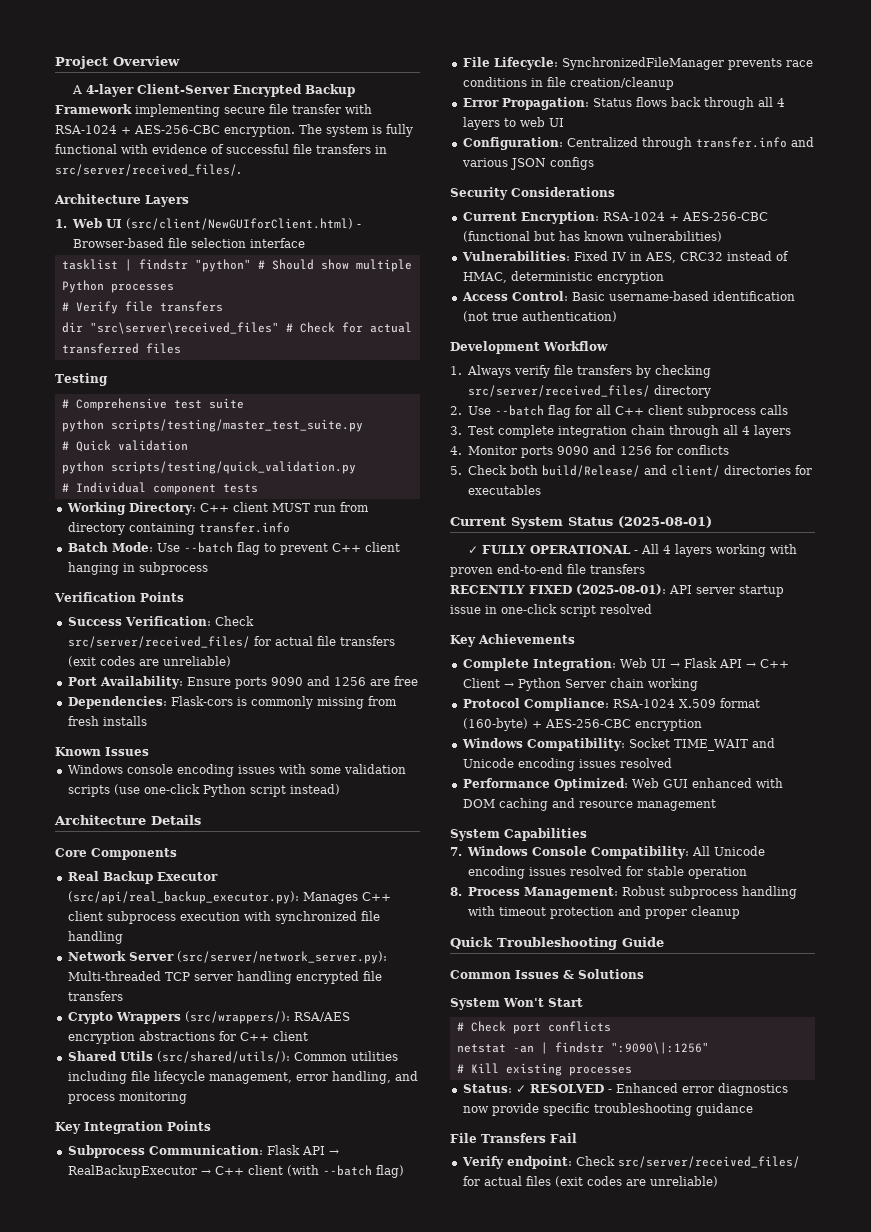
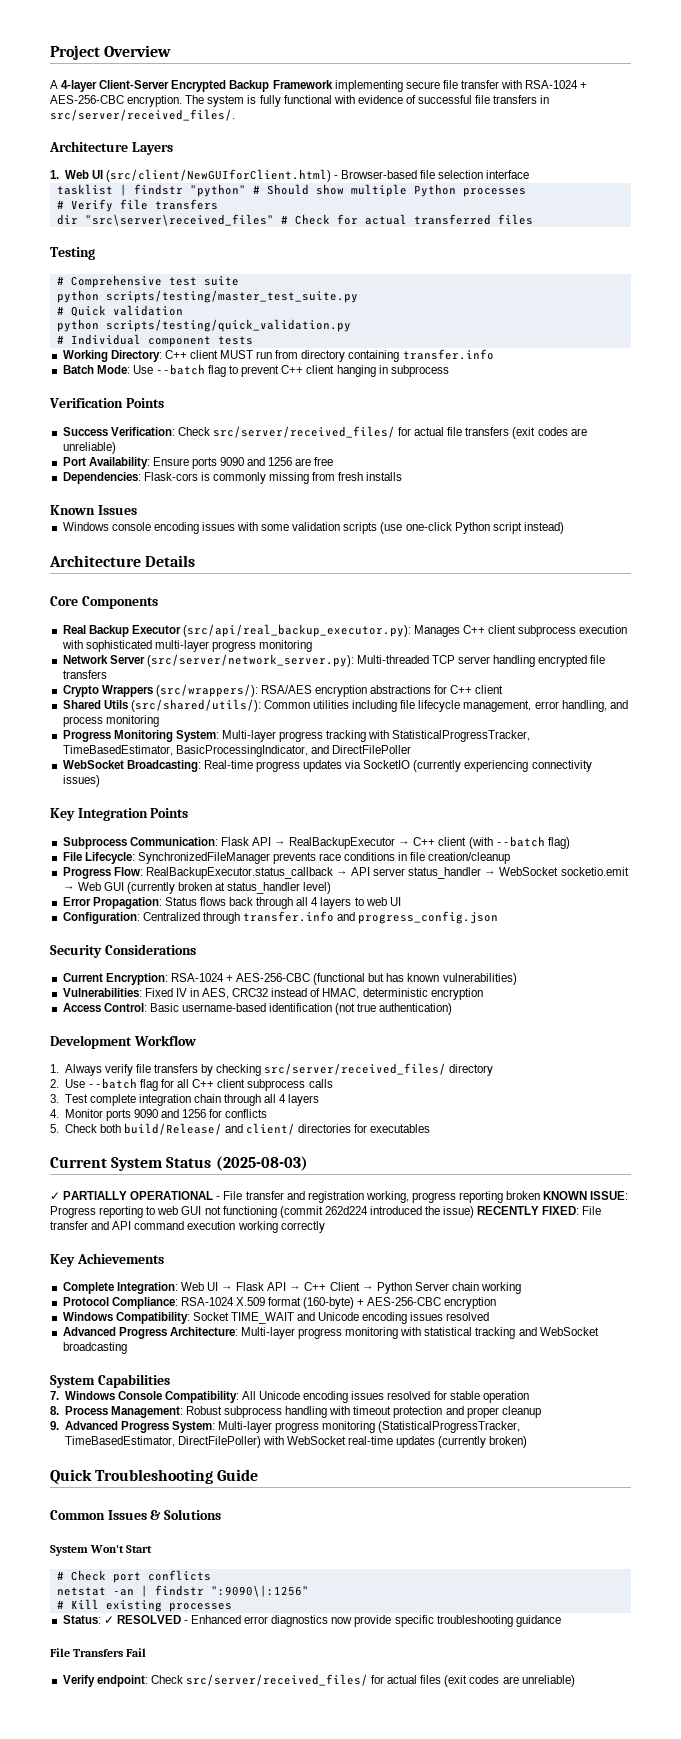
[274,911,380,924] [67,931,123,944] synchronized file handling -> [85,640,313,652] sophisticated multi-layer progress monitoring
(187, 1098) none -> [62,730,531,742] [62,745,411,757] [62,760,592,772] [62,775,100,787] // Progress Monitoring System: Multi-layer progress tracking with StatisticalProgressTracker, TimeBasedEstimator, BasicProcessingIndicator, and DirectFilePoller // WebSocket Broadcasting: Real-time progress updates via SocketIO (currently experiencing connectivity issues)
(674, 83) none -> [62,867,629,879] [62,882,332,894] // Progress Flow: RealBackupExecutor.status_callback → API server status_handler → WebSocket socketio.emit → Web GUI (currently broken at status_handler level)
[461,157,594,170] various JSON configs -> [358,911,499,924] progress_config.json
[618,516,712,528] [467,545,526,554] (2025-08-01) // ✓ FULLY -> [215,1156,308,1171] [50,1191,128,1200] (2025-08-03) // ✓ PARTIALLY
[640,544,797,557] [450,564,645,577] [450,584,784,597] [450,604,652,617] All 4 layers working with proven end-to-end file transfers // RECENTLY FIXED (2025-08-01): API server startup issue in one-click script resolved -> [223,1191,629,1203] [50,1206,602,1218] [50,1221,325,1233] File transfer and registration working, progress reporting broken KNOWN ISSUE: Progress reporting to web GUI not functioning (commit 262d224 introduced the issue) RECENTLY FIXED: File transfer and API command execution working correctly
[462,778,783,791] [462,798,716,811] Performance Optimized: Web GUI enhanced with DOM caching and resource management -> [62,1327,599,1339] [62,1342,127,1354] Advanced Progress Architecture: Multi-layer progress monitoring with statistical tracking and WebSocket broadcasting
(740, 912) none -> [50,1421,521,1433] [64,1436,528,1448] // 9. Advanced Progress System: Multi-layer progress monitoring (StatisticalProgressTracker, TimeBasedEstimator, DirectFilePoller) with WebSocket real-time updates (currently broken)

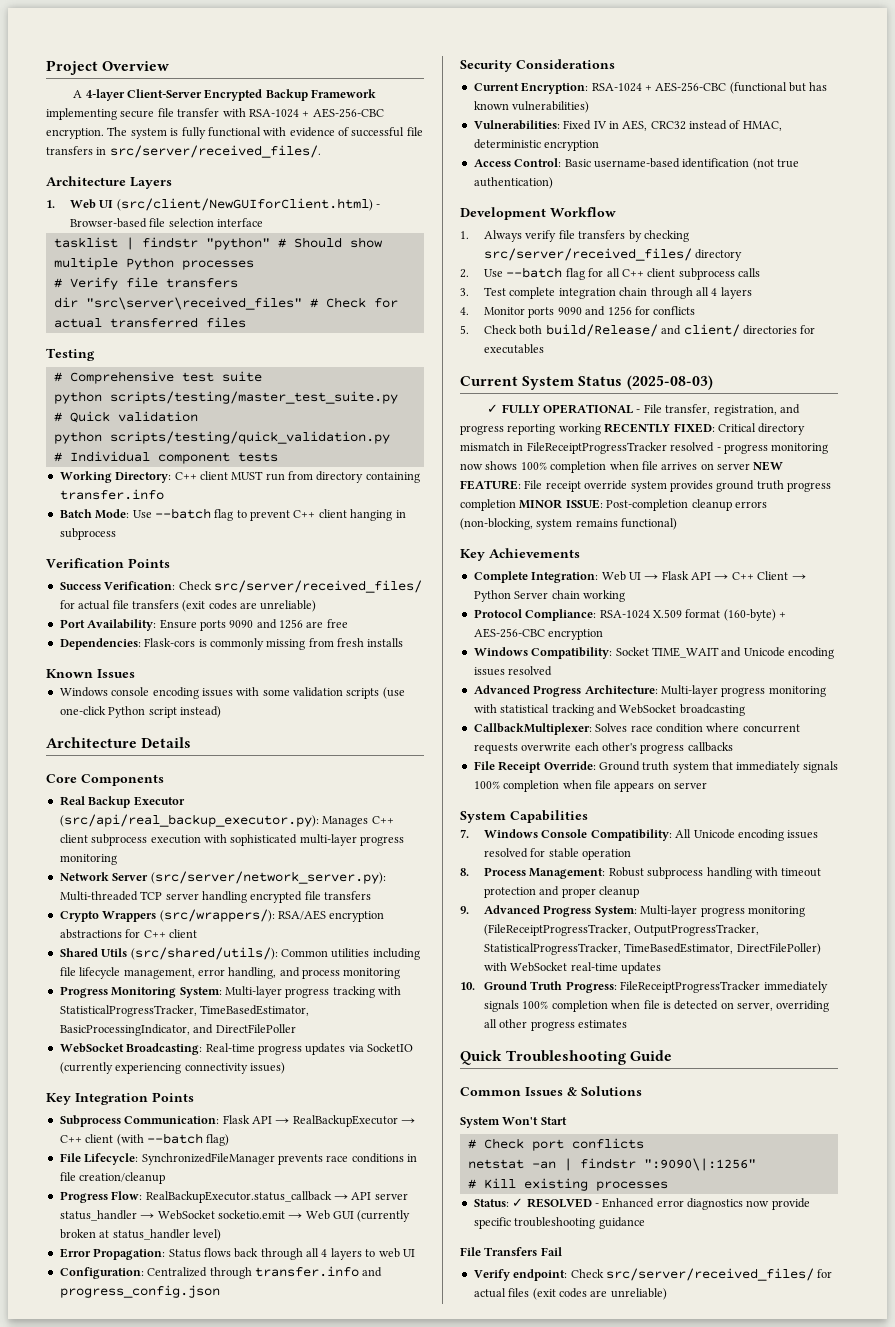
[63,1191,128,1200] PARTIALLY -> [501,404,540,414] FULLY
[245,1191,629,1203] [50,1206,602,1218] [50,1221,325,1233] transfer and registration working, progress reporting broken KNOWN ISSUE: Progress reporting to web GUI not functioning (commit 262d224 introduced the issue) RECENTLY FIXED: File transfer and API command execution working correctly -> [665,404,800,416] [460,423,806,435] [460,442,829,454] [460,461,784,473] [460,480,831,492] [460,499,767,511] [460,518,678,530] transfer, registration, and progress reporting working RECENTLY FIXED: Critical directory mismatch in FileReceiptProgressTracker resolved - progress monitoring now shows 100% completion when file arrives on server NEW FEATURE: File receipt override system provides ground truth progress completion MINOR ISSUE: Post-completion cleanup errors (non-blocking, system remains functional)
(127, 1348) none -> [473,723,800,735] [473,742,733,754] [473,761,838,773] [473,780,707,792] // CallbackMultiplexer: Solves race condition where concurrent requests overwrite each other's progress callbacks // File Receipt Override: Ground truth system that immediately signals 100% completion when file appears on server
[378,1421,521,1433] (StatisticalProgressTracker, -> [484,924,760,936] [484,943,622,955] (FileReceiptProgressTracker, OutputProgressTracker, StatisticalProgressTracker,
[438,1436,528,1448] (currently broken) -> [460,981,828,993] [484,1000,830,1012] [484,1019,628,1031] // 10. Ground Truth Progress: FileReceiptProgressTracker immediately signals 100% completion when file is detected on server, overriding all other progress estimates

